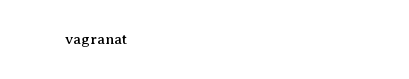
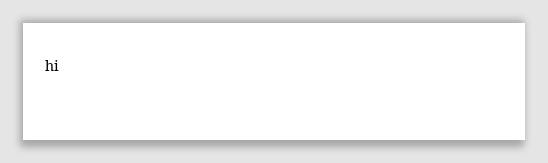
[65,35,127,47] vagranat -> [45,60,59,71] hi

